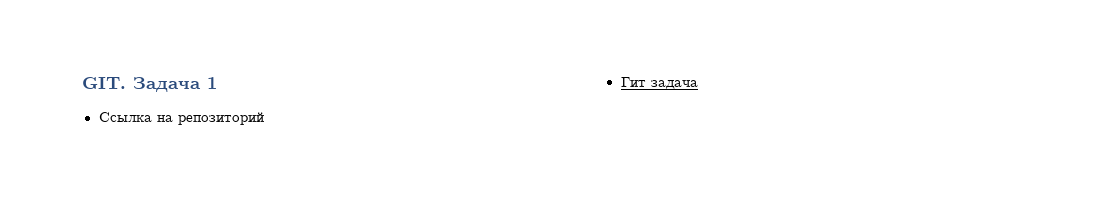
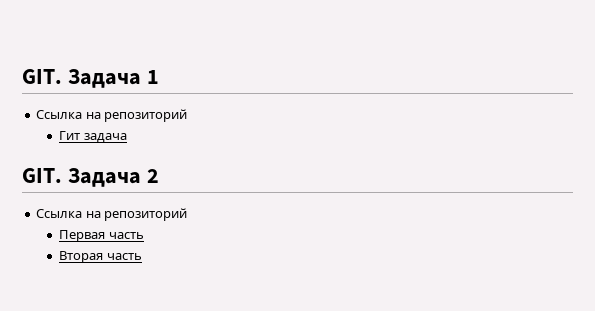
(698, 84) none -> [22,168,159,187] [36,208,188,221] [59,230,144,242] [59,251,142,263] // GIT. Задача 2 // Ссылка на репозиторий // Первая часть // Вторая часть

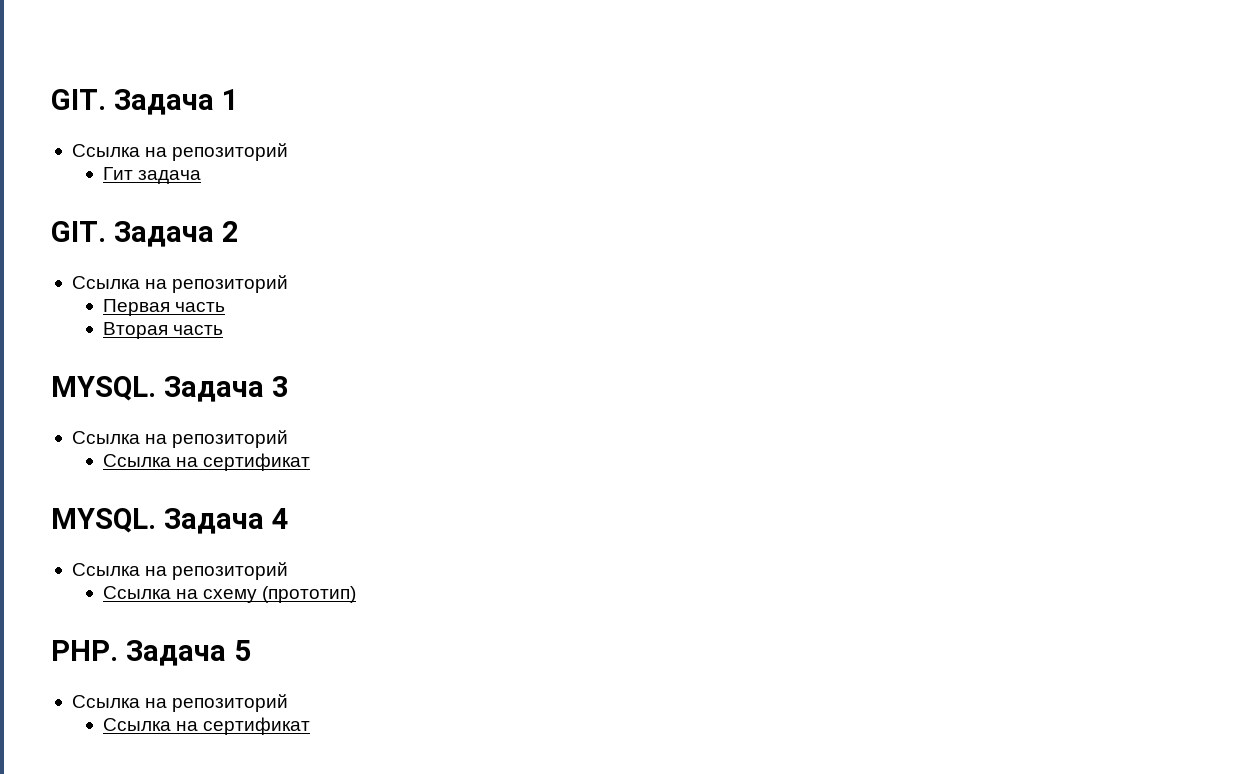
(142, 256) none -> [51,376,289,402] [71,430,289,448] [102,453,311,471] [51,508,289,534] [71,562,289,580] [102,586,357,603] [51,640,251,666] [71,694,289,712] [102,717,311,735] // MYSQL. Задача 3 // Ссылка на репозиторий // Ссылка на сертификат // MYSQL. Задача 4 // Ссылка на репозиторий // Ссылка на схему (прототип) // PHP. Задача 5 // Ссылка на репозиторий // Ссылка на сертификат

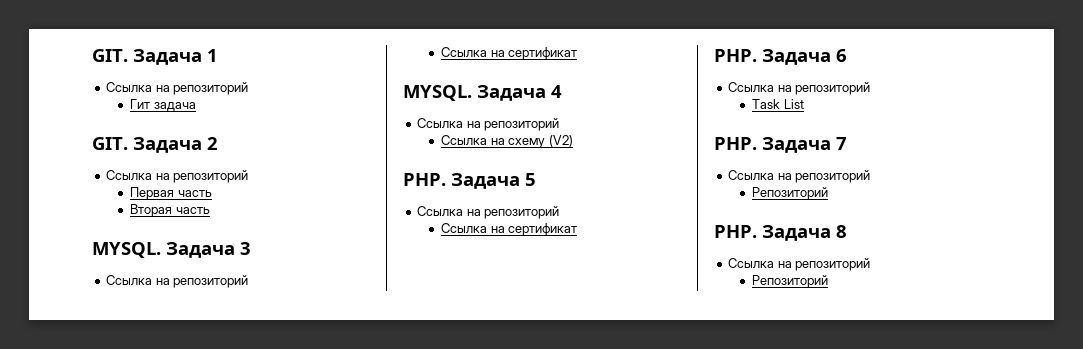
[262,586,357,603] (прототип) -> [548,135,573,147] (V2)
(311, 726) none -> [714,49,847,65] [728,82,871,95] [752,99,804,109] [714,137,847,153] [728,170,871,183] [752,187,829,200] [714,225,847,241] [728,258,871,271] [752,275,829,288] // PHP. Задача 6 // Ссылка на репозиторий // Task List // PHP. Задача 7 // Ссылка на репозиторий // Репозиторий // PHP. Задача 8 // Ссылка на репозиторий // Репозиторий

